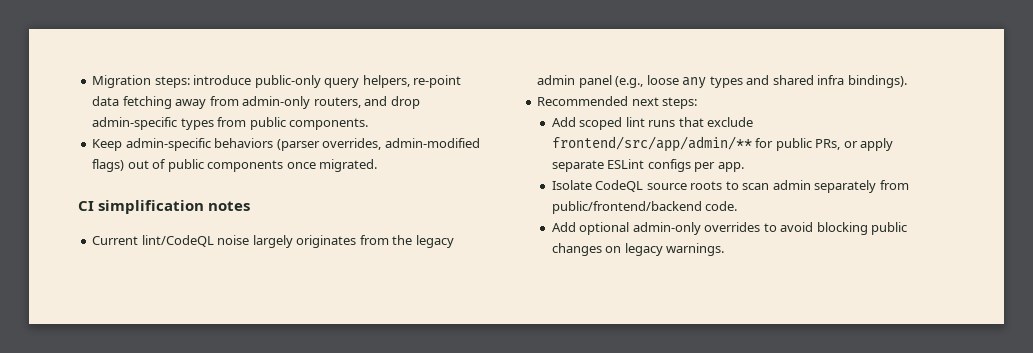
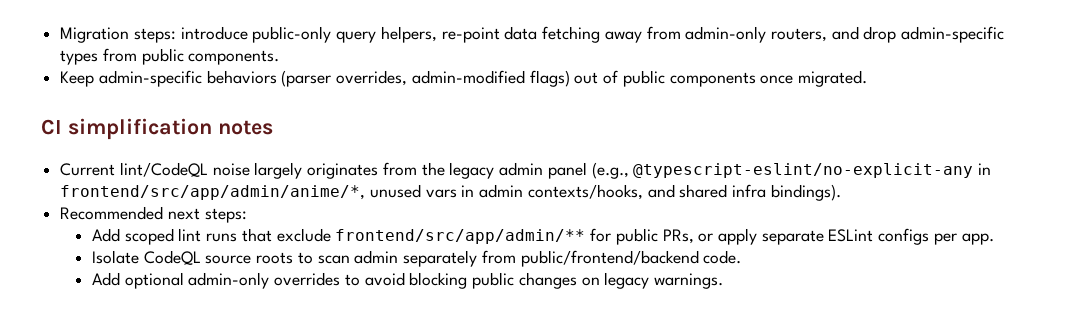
[646,75,743,89] loose any types -> [633,163,991,178] [60,184,643,200] @typescript-eslint/no-explicit-any in frontend/src/app/admin/anime/*, unused vars in admin contexts/hooks,

